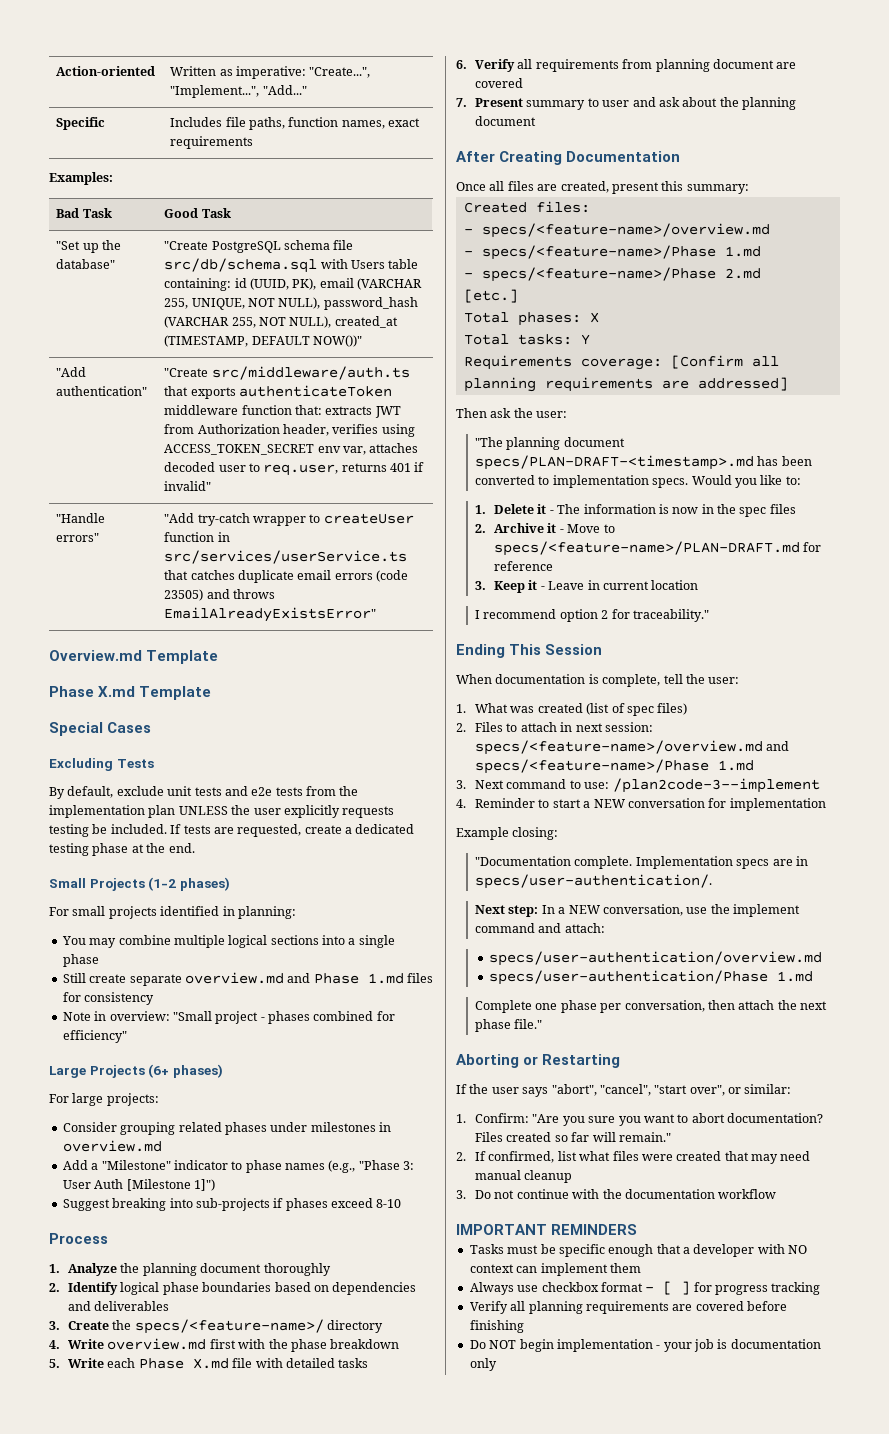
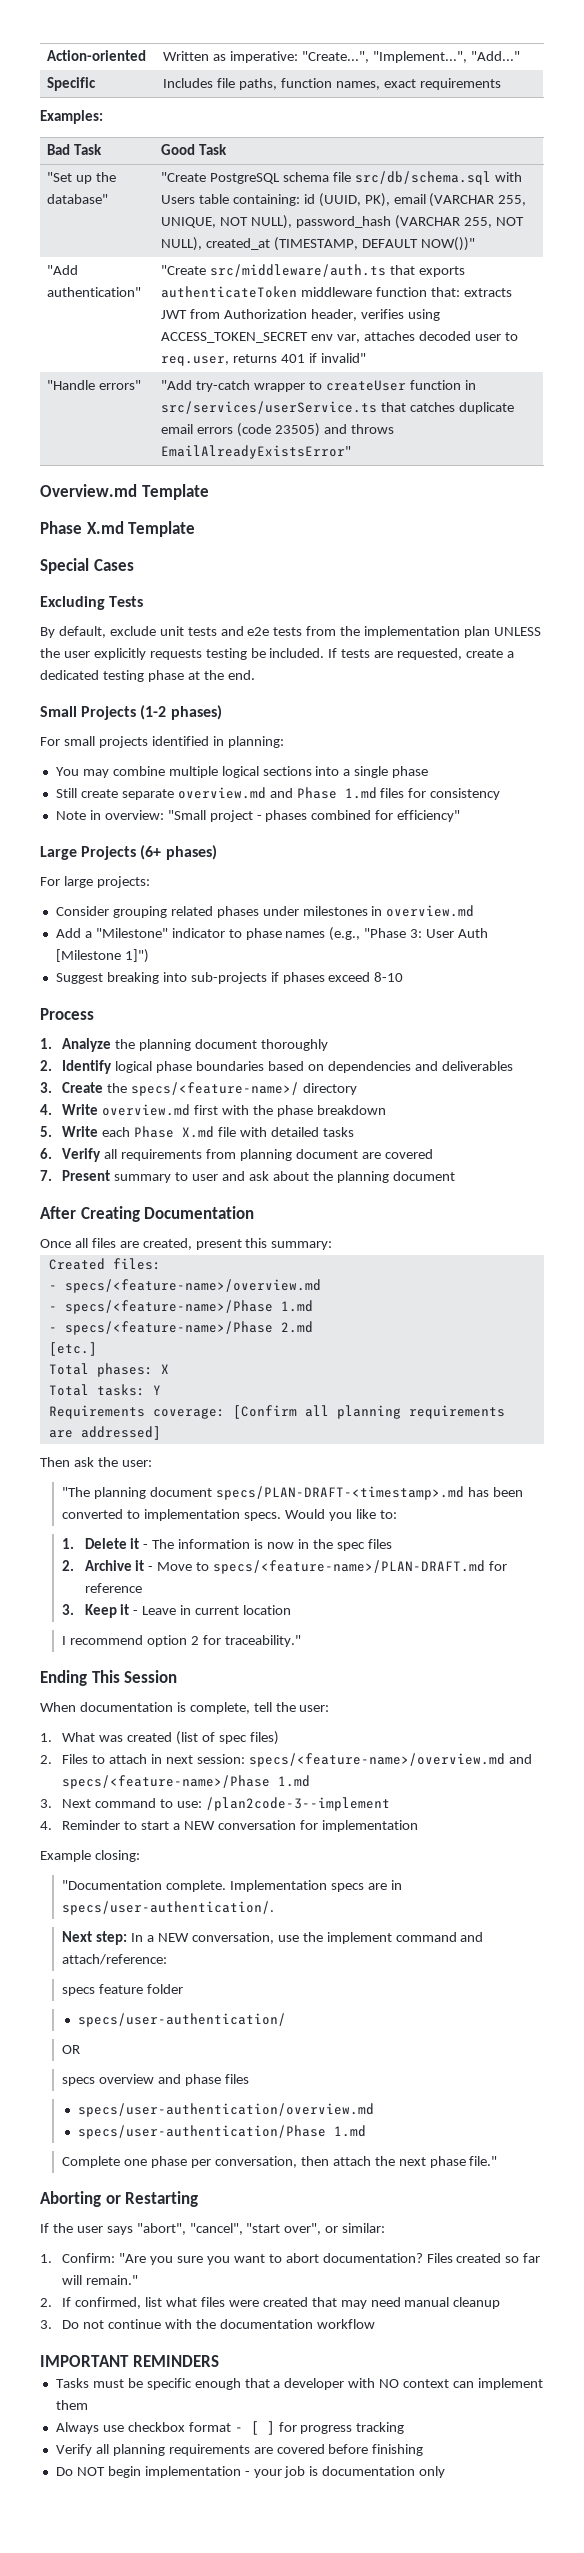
[564,923,605,933] attach: -> [62,1954,168,1965] [62,1984,184,1996] [78,2013,287,2027] [62,2045,81,2054] [62,2074,249,2086] attach/reference: // specs feature folder // specs/user-authentication/ // OR // specs overview and phase files

